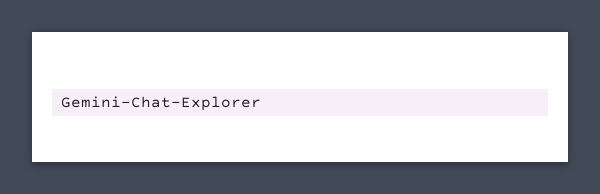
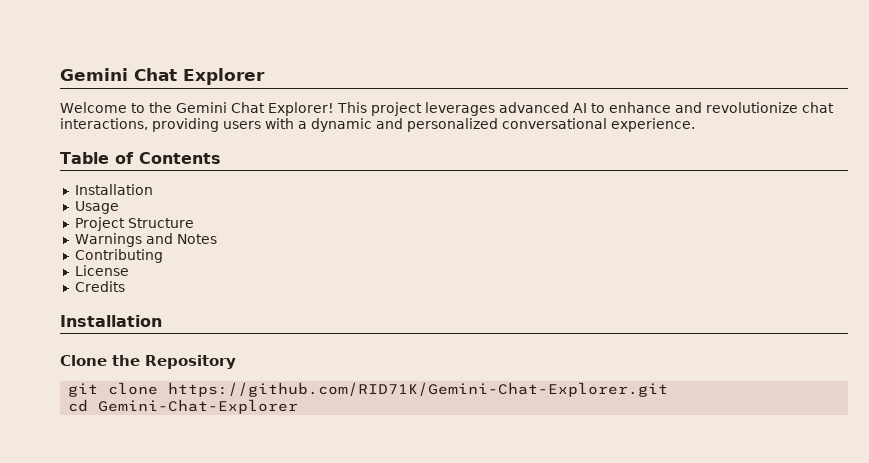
(60, 103) none -> [60,68,265,85] [60,102,834,116] [60,118,695,132] [60,152,221,164] [74,184,153,195] [74,201,119,214] [74,217,194,231] [74,233,217,247] [74,249,163,263] [74,265,129,276] [74,281,125,292] [60,315,162,327] [60,355,236,369] [68,382,669,397] [68,399,89,412] Gemini Chat Explorer // Welcome to the Gemini Chat Explorer! This project leverages advanced AI to enhance and revolutionize chat interactions, providing users with a dynamic and personalized conversational experience. // Table of Contents // Installation // Usage // Project Structure // Warnings and Notes // Contributing // License // Credits // Installation // Clone the Repository // git clone https://github.com/RID71K/Gemini-Chat-Explorer.git // cd

